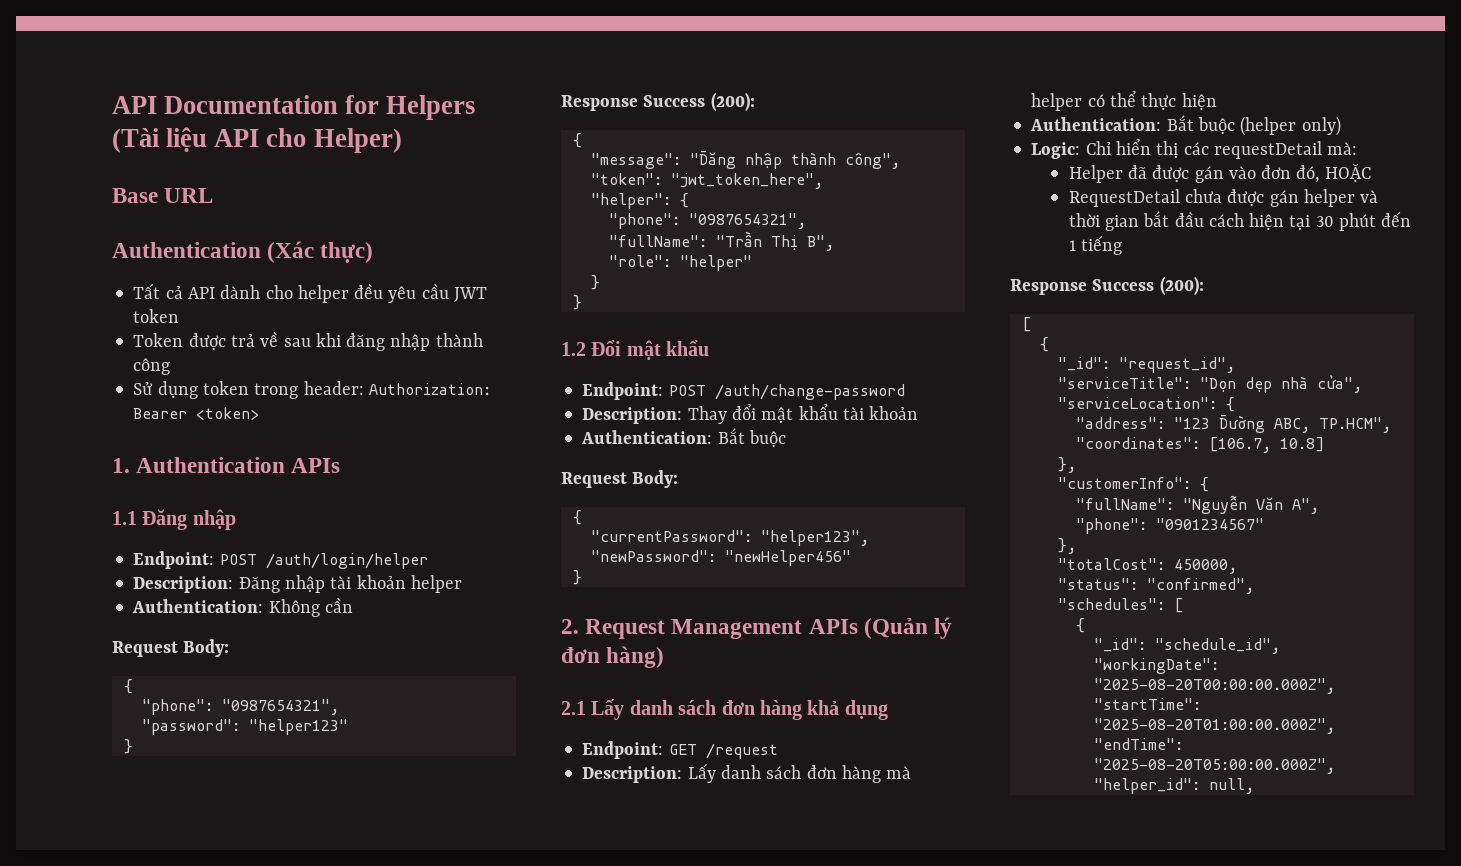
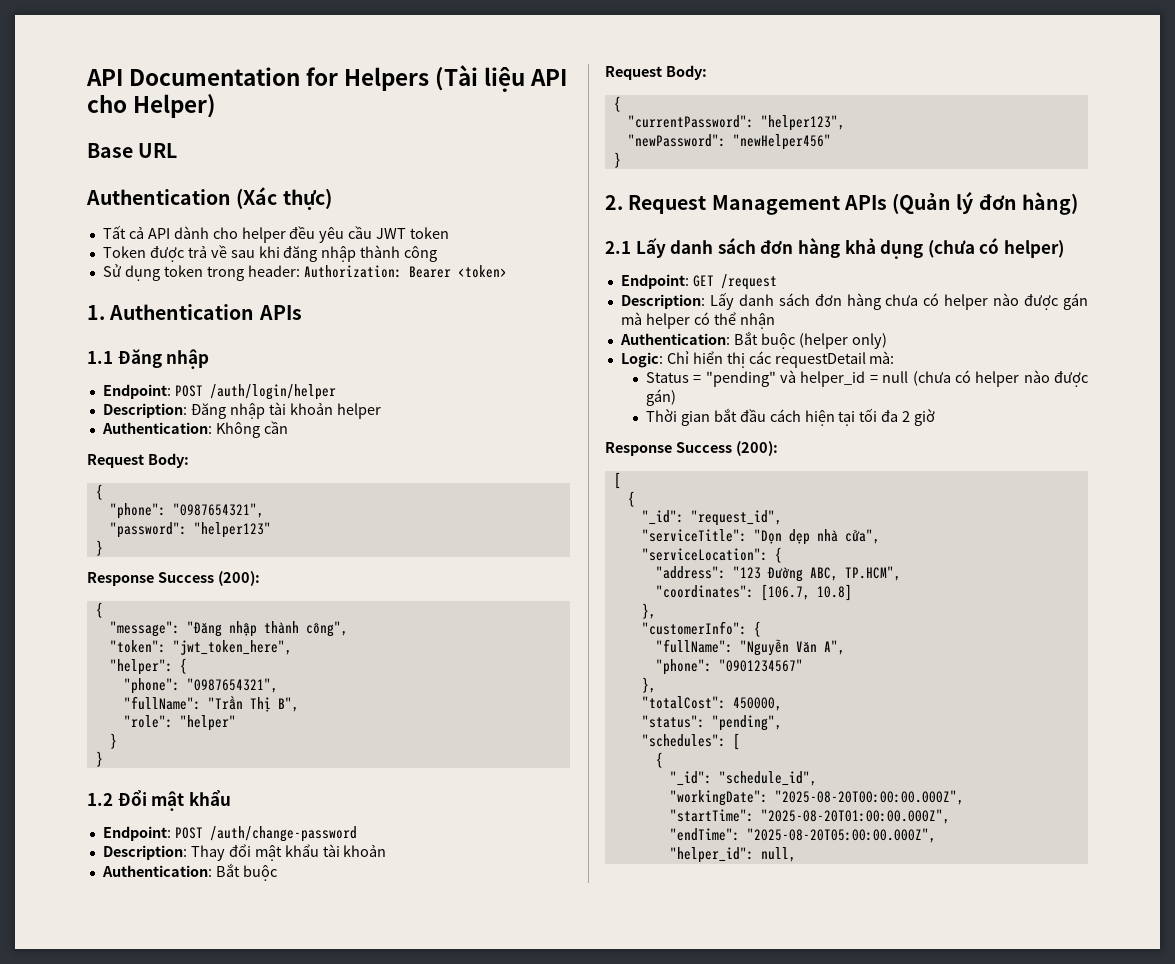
(888, 710) none -> [927,238,1064,258] (chưa có helper)
(881, 774) none -> [885,293,1088,310] chưa có helper nào được gán
[1141,93,1217,110] thực hiện -> [739,313,775,329] nhận
[1068,163,1371,183] [1068,189,1379,207] [1068,213,1100,227] Helper đã được gán vào đơn đó, HOẶC // RequestDetail chưa được gán helper và thời -> [645,370,1088,387] [645,389,676,406] [645,409,677,422] Status = "pending" và helper_id = null (chưa có helper nào được gán) // Thời
[1315,211,1412,231] [1068,235,1123,255] 30 phút đến 1 tiếng -> [859,408,936,426] tối đa 2 giờ
[1146,578,1254,594] "confirmed", -> [711,715,782,731] "pending",

